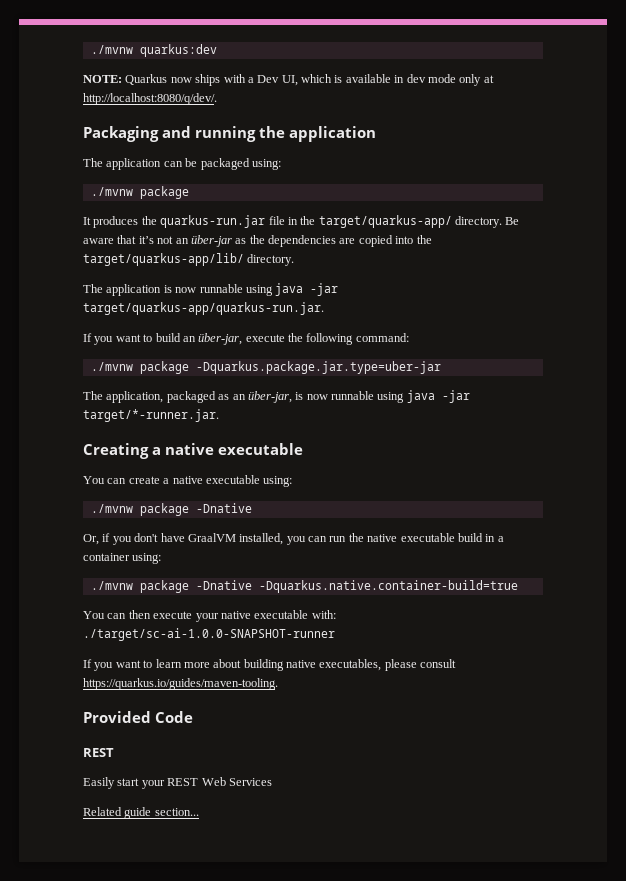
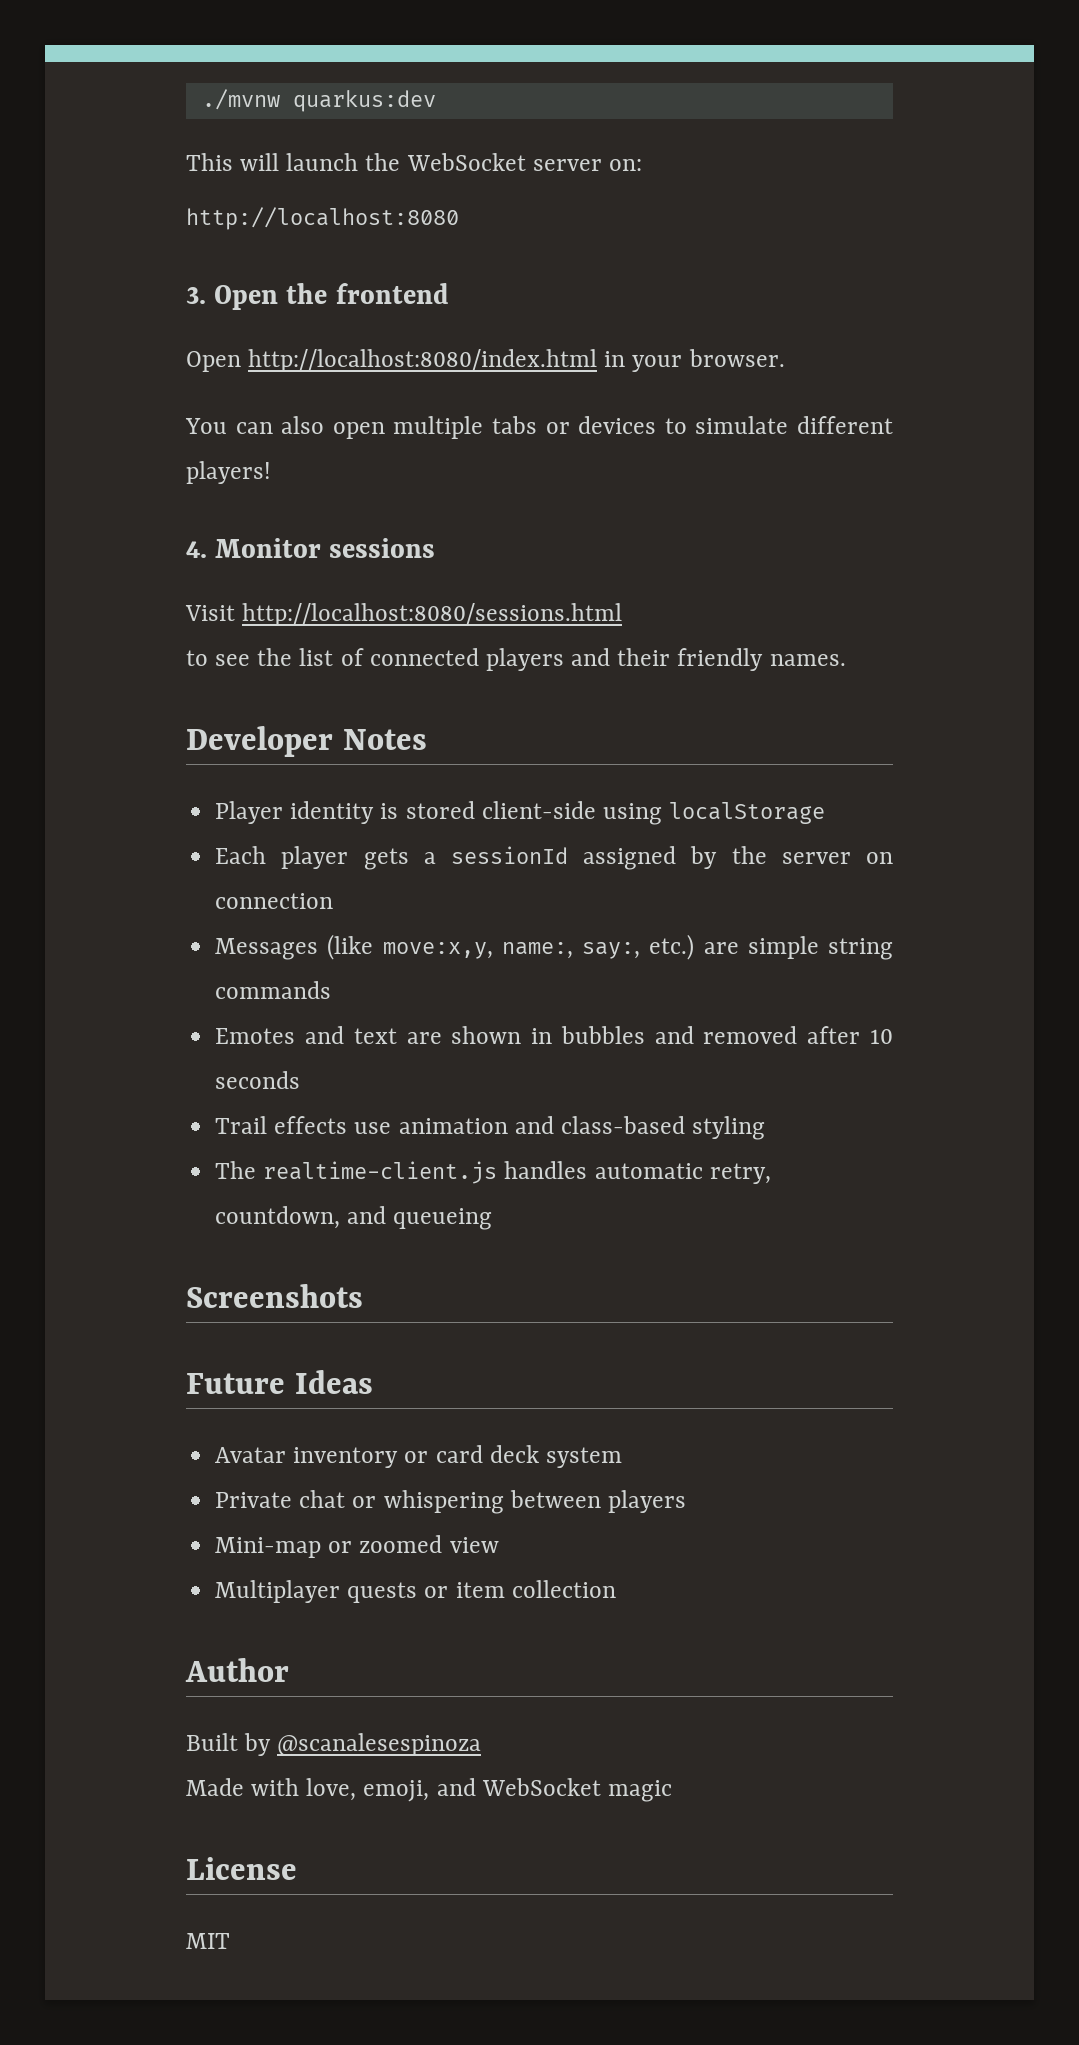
[83,74,494,86] [83,93,217,105] [83,126,376,142] [83,158,281,170] [90,186,189,199] [83,215,520,228] [83,235,432,247] [83,253,295,266] [83,283,339,296] [83,302,324,315] [83,333,409,345] [90,361,441,374] [83,390,470,403] [83,409,219,422] [83,443,303,459] [83,475,293,487] [90,503,252,516] [83,533,504,545] [83,553,162,564] [90,580,518,593] [83,610,336,622] [83,628,335,641] [83,659,457,671] [83,678,278,690] [83,711,193,723] [83,748,114,757] [83,777,272,789] [83,807,199,819] NOTE: Quarkus now ships with a Dev UI, which is available in dev mode only at http://localhost:8080/q/dev/. // Packaging and running the application // The application can be packaged using: // ./mvnw package // It produces the quarkus-run.jar file in the target/quarkus-app/ directory. Be aware that it’s not an über-jar as the dependencies are copied into the target/quarkus-app/lib/ directory. // The application is now runnable using java -jar target/quarkus-app/quarkus-run.jar. // If you want to build an über-jar, execute the following command: // ./mvnw package -Dquarkus.package.jar.type=uber-jar // The application, packaged as an über-jar, is now runnable using java -jar target/*-runner.jar. // Creating a native executable // You can create a native executable using: // ./mvnw package -Dnative // Or, if you don't have GraalVM installed, you can run the native executable build in a container using: // ./mvnw package -Dnative -Dquarkus.native.container-build=true // You can then execute your native executable with: ./target/sc-ai-1.0.0-SNAPSHOT-runner // If you want to learn more about building native executables, please consult https://quarkus.io/guides/maven-tooling. // Provided Code // REST // Easily start your REST Web Services // Related guide section... -> [186,153,642,171] [186,207,459,230] [186,283,449,310] [186,349,785,372] [185,416,894,439] [186,461,271,484] [186,538,436,558] [185,603,623,626] [186,648,846,671] [186,726,427,757] [215,801,826,825] [215,846,893,870] [215,893,334,909] [215,934,894,960] [215,981,332,999] [215,1026,893,1044] [215,1071,301,1089] [215,1116,766,1140] [215,1161,771,1184] [215,1206,493,1230] [186,1284,363,1308] [186,1370,373,1394] [215,1445,622,1468] [215,1490,686,1514] [215,1535,499,1558] [215,1580,616,1603] [185,1658,289,1682] [186,1733,482,1756] [186,1778,672,1802] [186,1857,297,1880] [186,1933,230,1949] This will launch the WebSocket server on: // http://localhost:8080 // 3. Open the frontend // Open http://localhost:8080/index.html in your browser. // You can also open multiple tabs or devices to simulate different players! // 4. Monitor sessions // Visit http://localhost:8080/sessions.html // to see the list of connected players and their friendly names. // Developer Notes // Player identity is stored client-side using localStorage // Each player gets a sessionId assigned by the server on connection // Messages (like move:x,y, name:, say:, etc.) are simple string commands // Emotes and text are shown in bubbles and removed after 10 seconds // Trail effects use animation and class-based styling // The realtime-client.js handles automatic retry, countdown, and queueing // Screenshots // Future Ideas // Avatar inventory or card deck system // Private chat or whispering between players // Mini-map or zoomed view // Multiplayer quests or item collection // Author // Built by @scanalesespinoza // Made with love, emoji, and WebSocket magic // License // MIT

